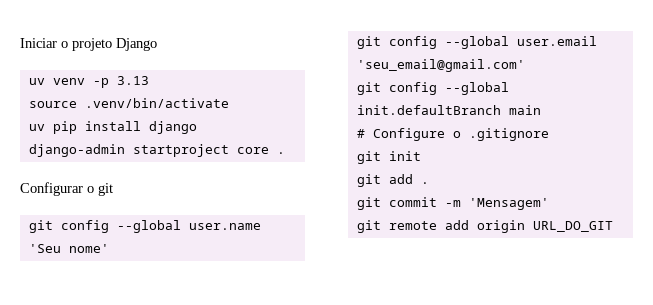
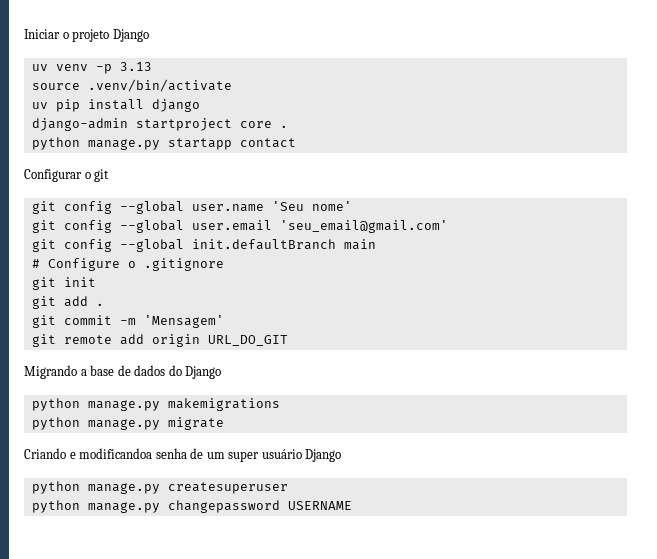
(285, 153) none -> [31,137,296,150] // python manage.py startapp contact
(613, 226) none -> [24,365,222,379] [31,398,280,411] [31,417,224,430] [24,448,342,462] [31,481,288,494] [31,500,352,513] // Migrando a base de dados do Django // python manage.py makemigrations // python manage.py migrate // Criando e modificandoa senha de um super usuário Django // python manage.py createsuperuser // python manage.py changepassword USERNAME

